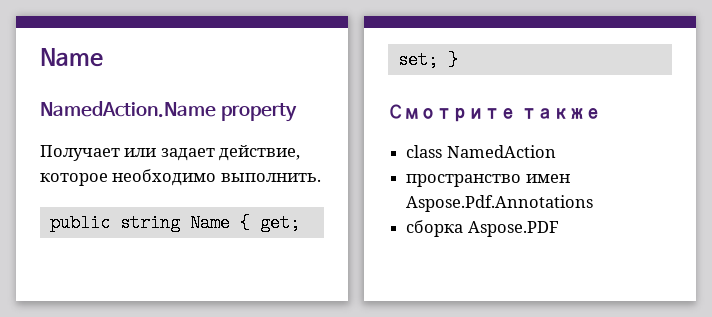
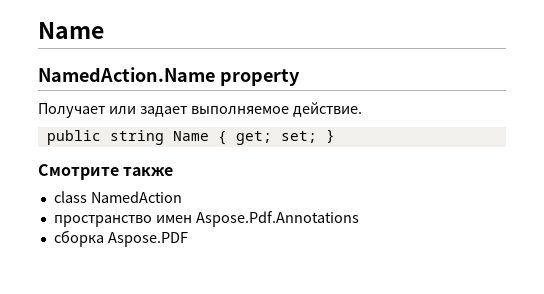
[219,145,301,161] [40,169,321,186] действие, которое необходимо выполнить. -> [190,102,362,117] выполняемое действие.

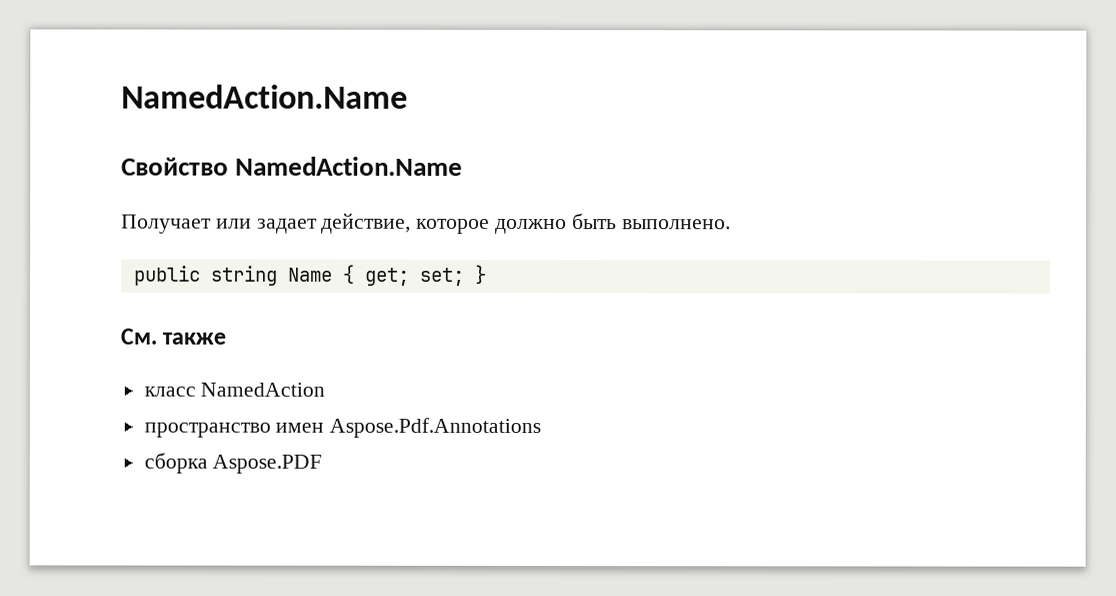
[38,22,104,39] [38,67,300,86] Name // NamedAction.Name property -> [121,84,408,109] [121,156,464,176] NamedAction.Name // Свойство NamedAction.Name
[190,102,362,117] выполняемое действие. -> [321,212,731,235] действие, которое должно быть выполнено.
[38,164,119,180] Смотрите -> [120,328,157,345] См.
[53,191,87,203] class -> [143,386,196,397] класс

